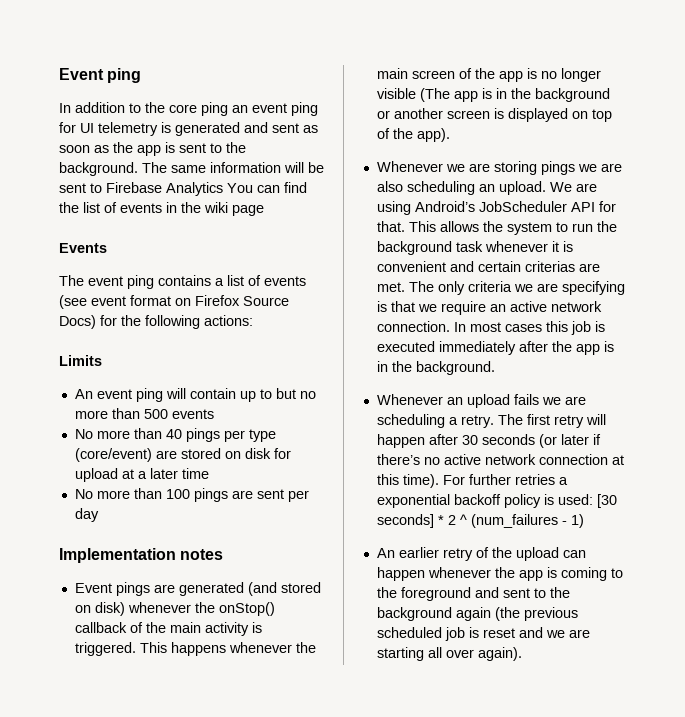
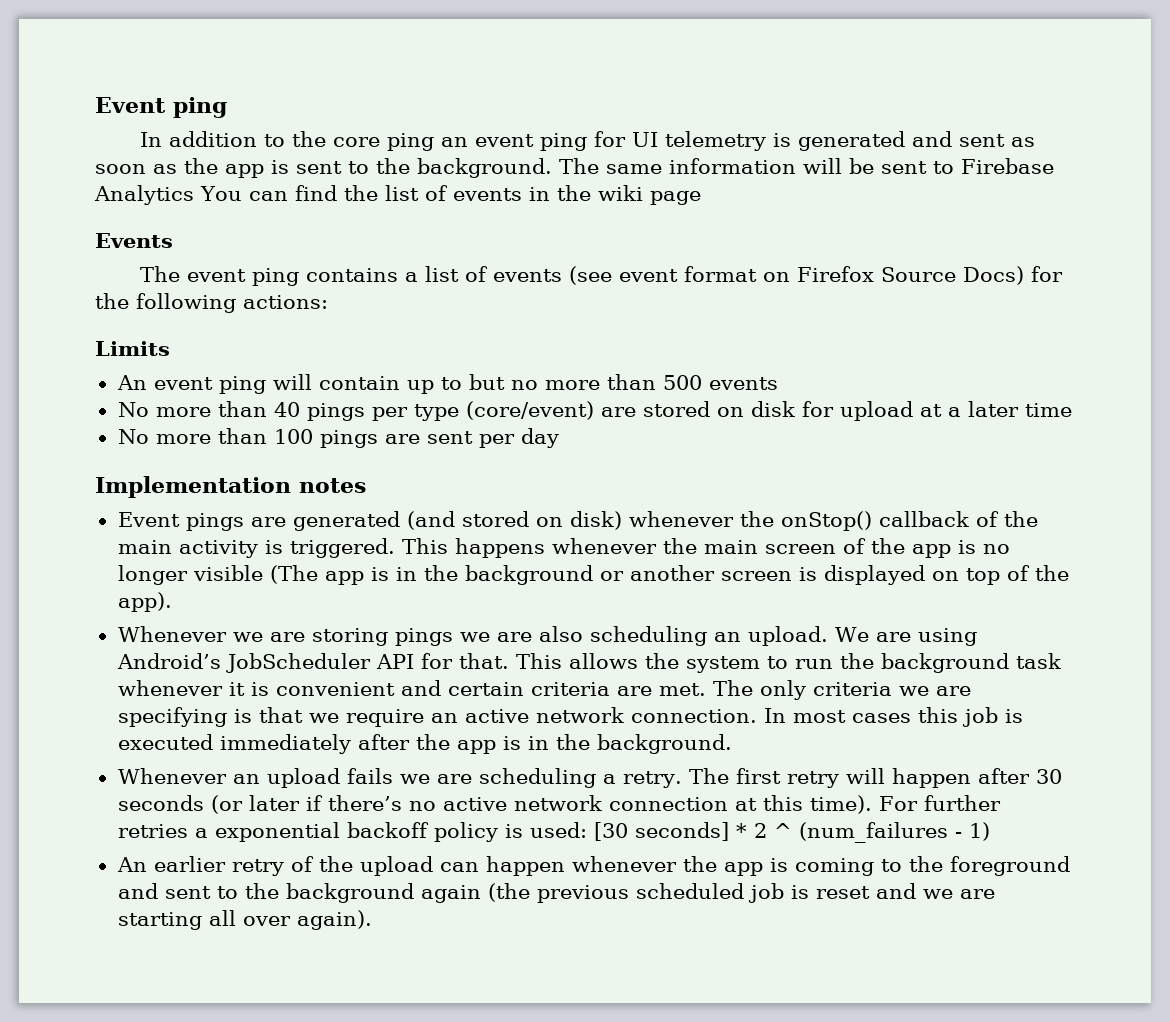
[524,261,575,272] criterias -> [530,682,610,696] criteria

